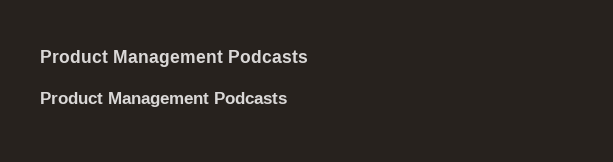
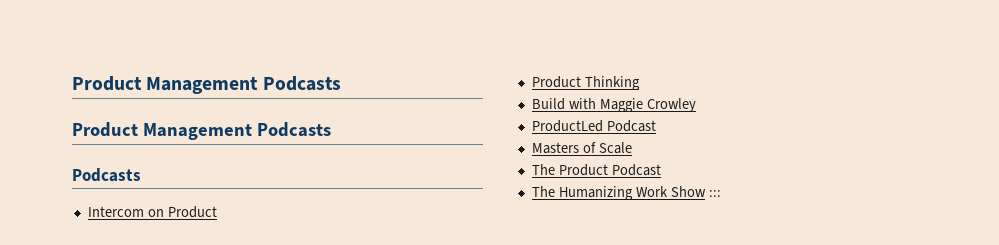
(287, 98) none -> [72,168,141,182] [87,206,217,218] [531,76,640,90] [531,98,696,112] [531,120,656,132] [531,142,632,154] [531,164,661,176] [531,186,721,200] // Podcasts // Intercom on Product // Product Thinking // Build with Maggie Crowley // ProductLed Podcast // Masters of Scale // The Product Podcast // The Humanizing Work Show :::

